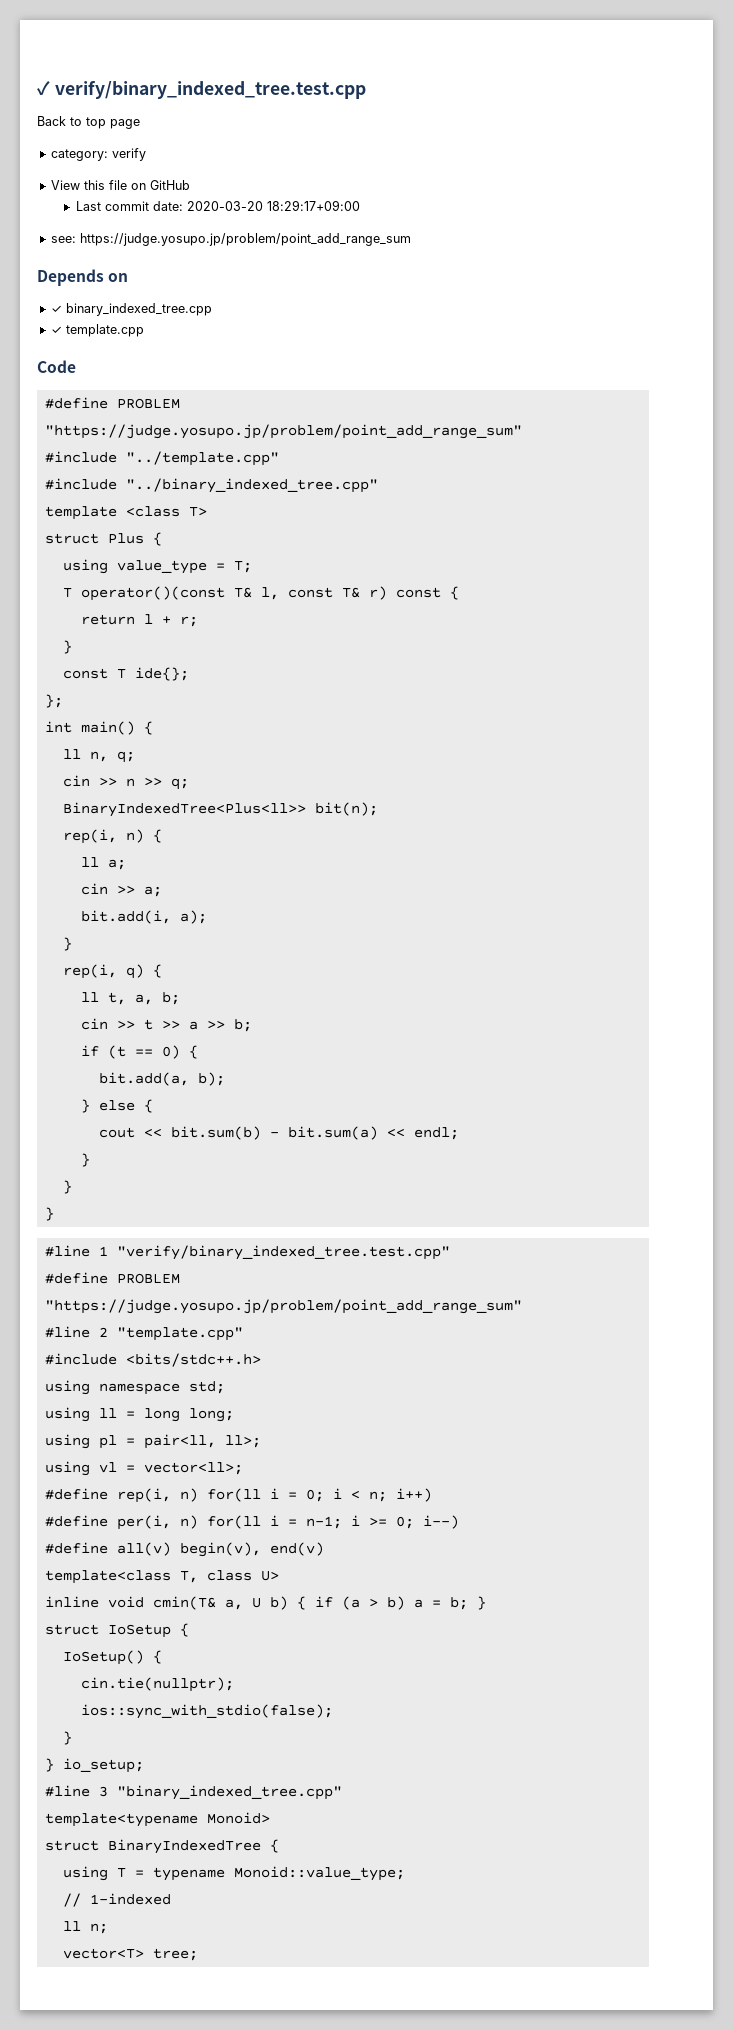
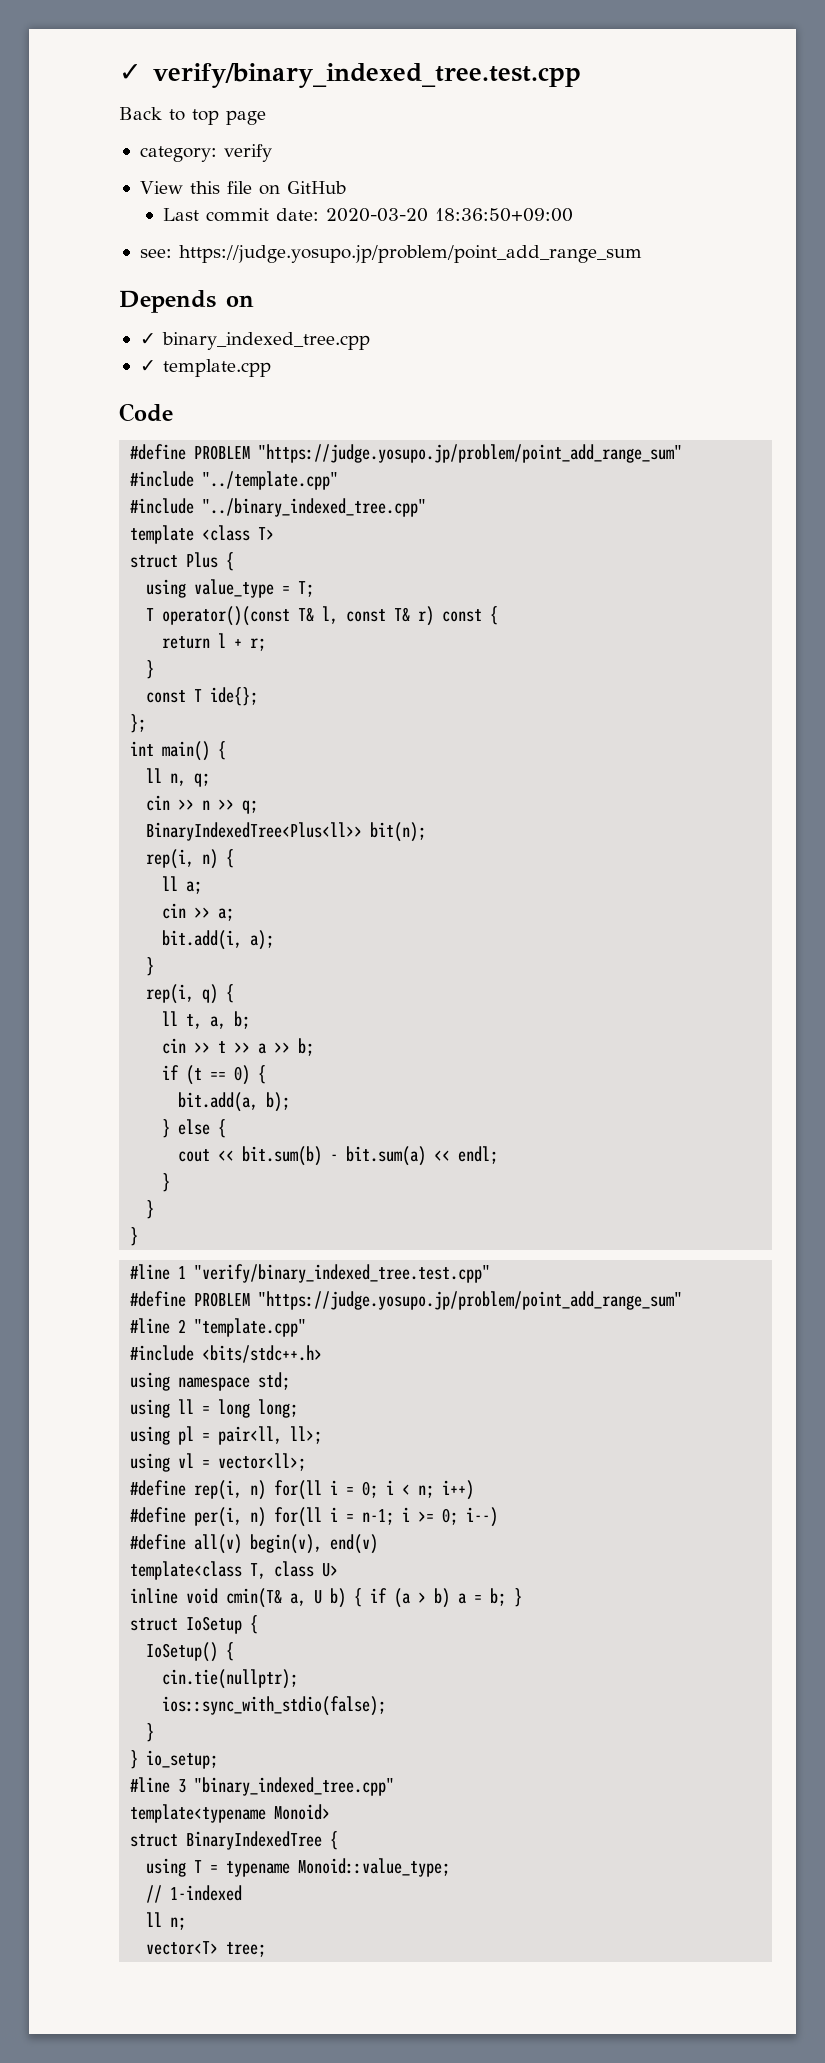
[266,200,360,211] 18:29:17+09:00 -> [435,208,574,222] 18:36:50+09:00

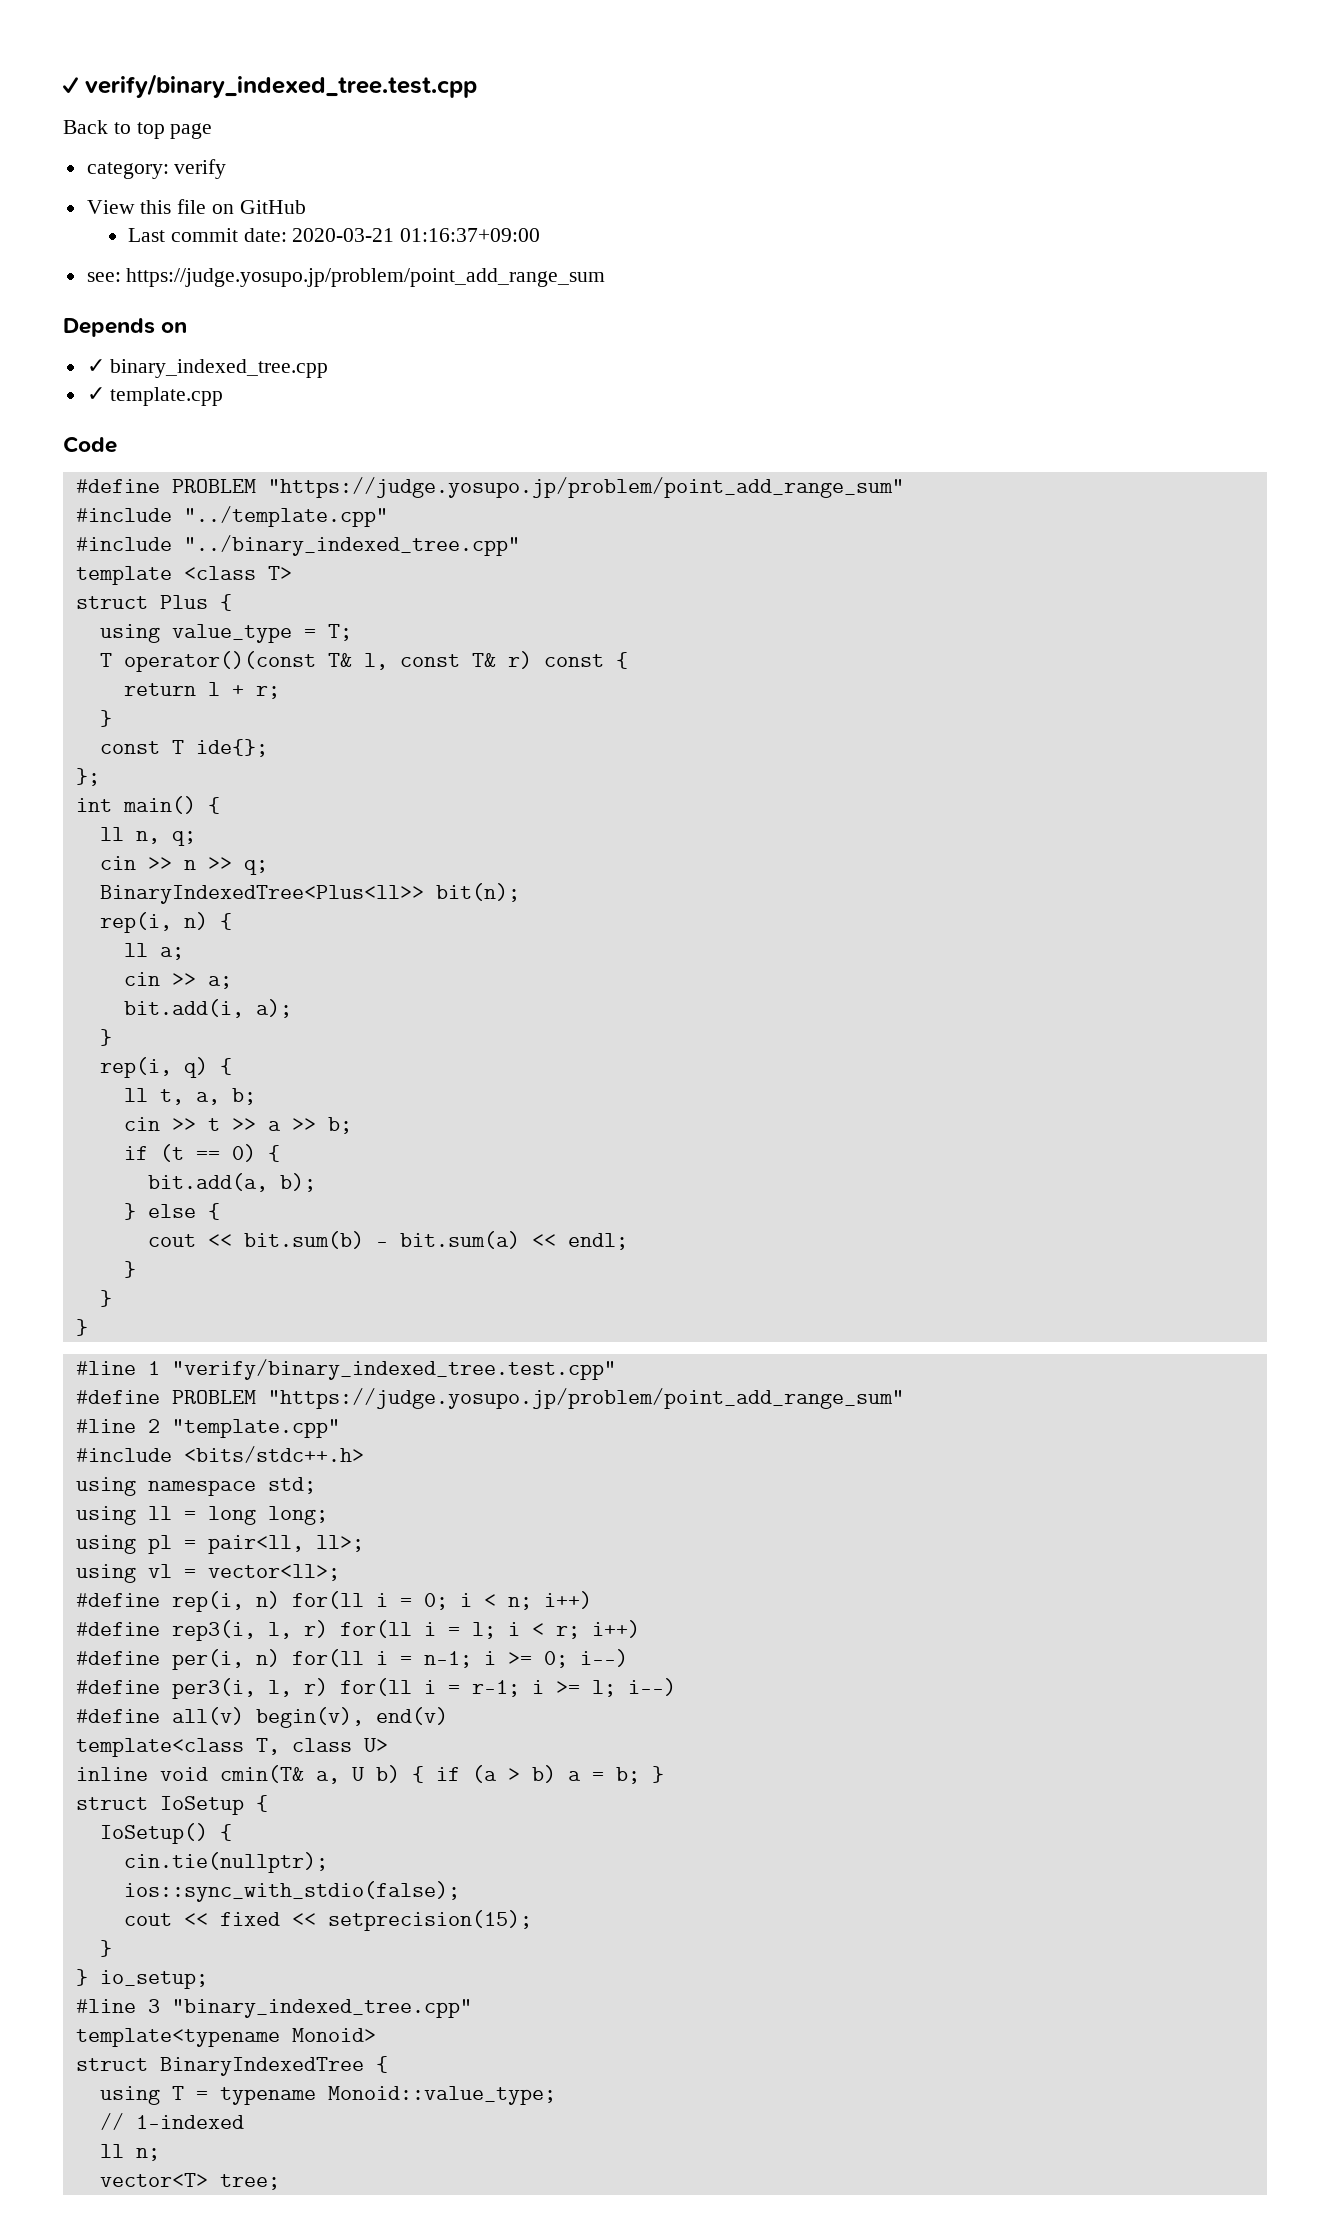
[326,208,574,222] 2020-03-20 18:36:50+09:00 -> [292,228,541,242] 2020-03-21 01:16:37+09:00
(475, 1490) none -> [75,1620,640,1641] // #define rep3(i, l, r) for(ll i = l; i < r; i++)
(499, 1517) none -> [75,1678,676,1699] // #define per3(i, l, r) for(ll i = r-1; i >= l; i--)
(387, 1706) none -> [123,1910,532,1931] // cout << fixed << setprecision(15);

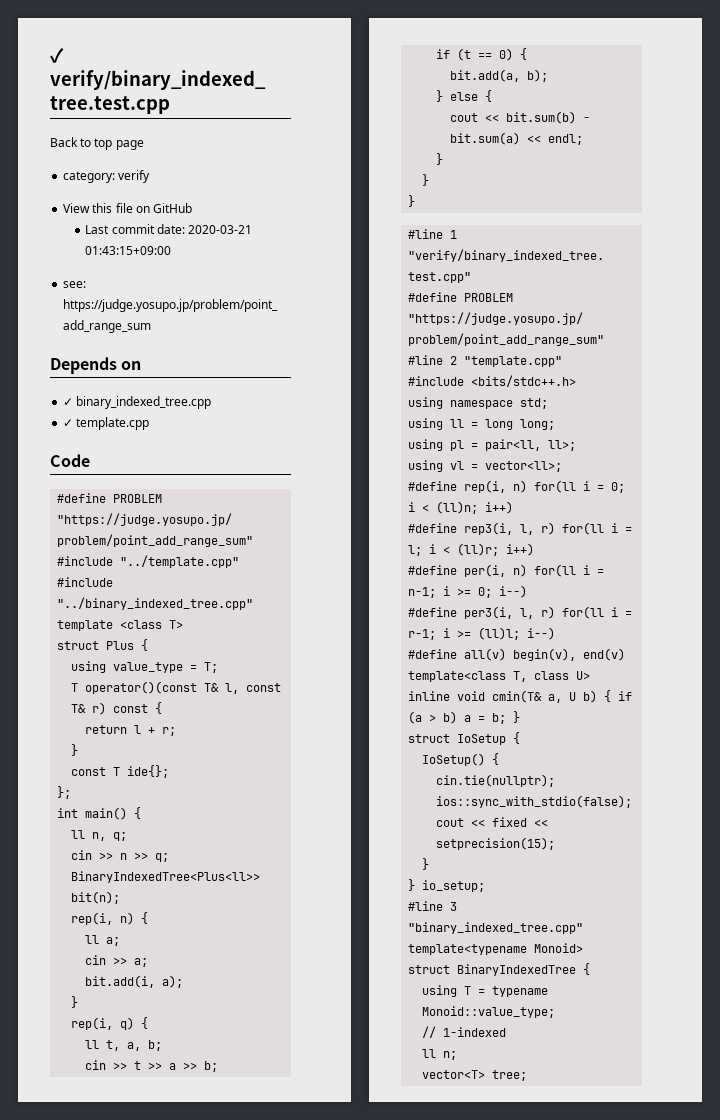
[400,228,541,242] 01:16:37+09:00 -> [85,246,172,255] 01:43:15+09:00
[507,1597,532,1610] n; -> [436,501,479,514] (ll)n;
[555,1626,580,1639] r; -> [457,543,500,556] (ll)r;
[591,1680,616,1697] l; -> [478,627,521,640] (ll)l;

